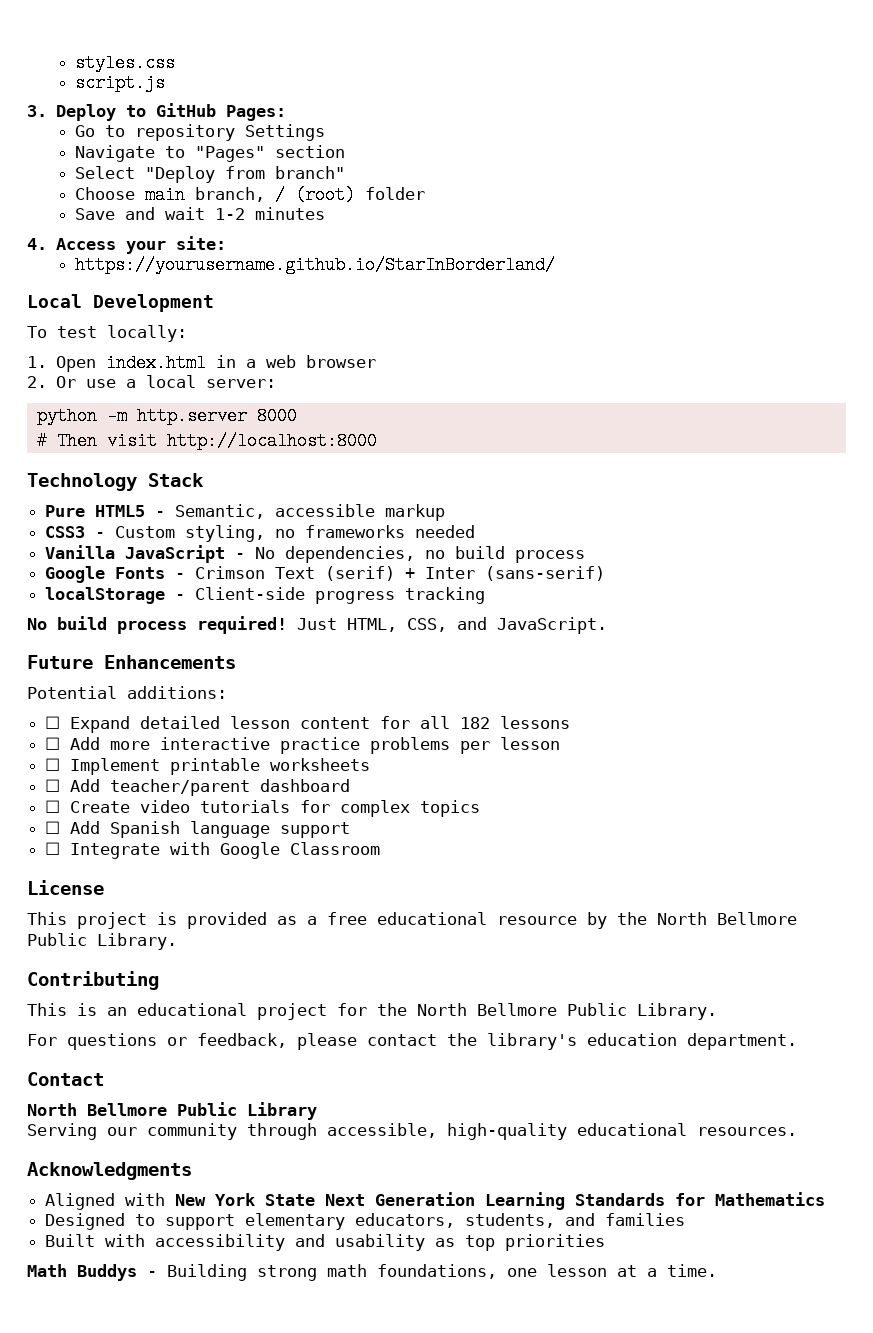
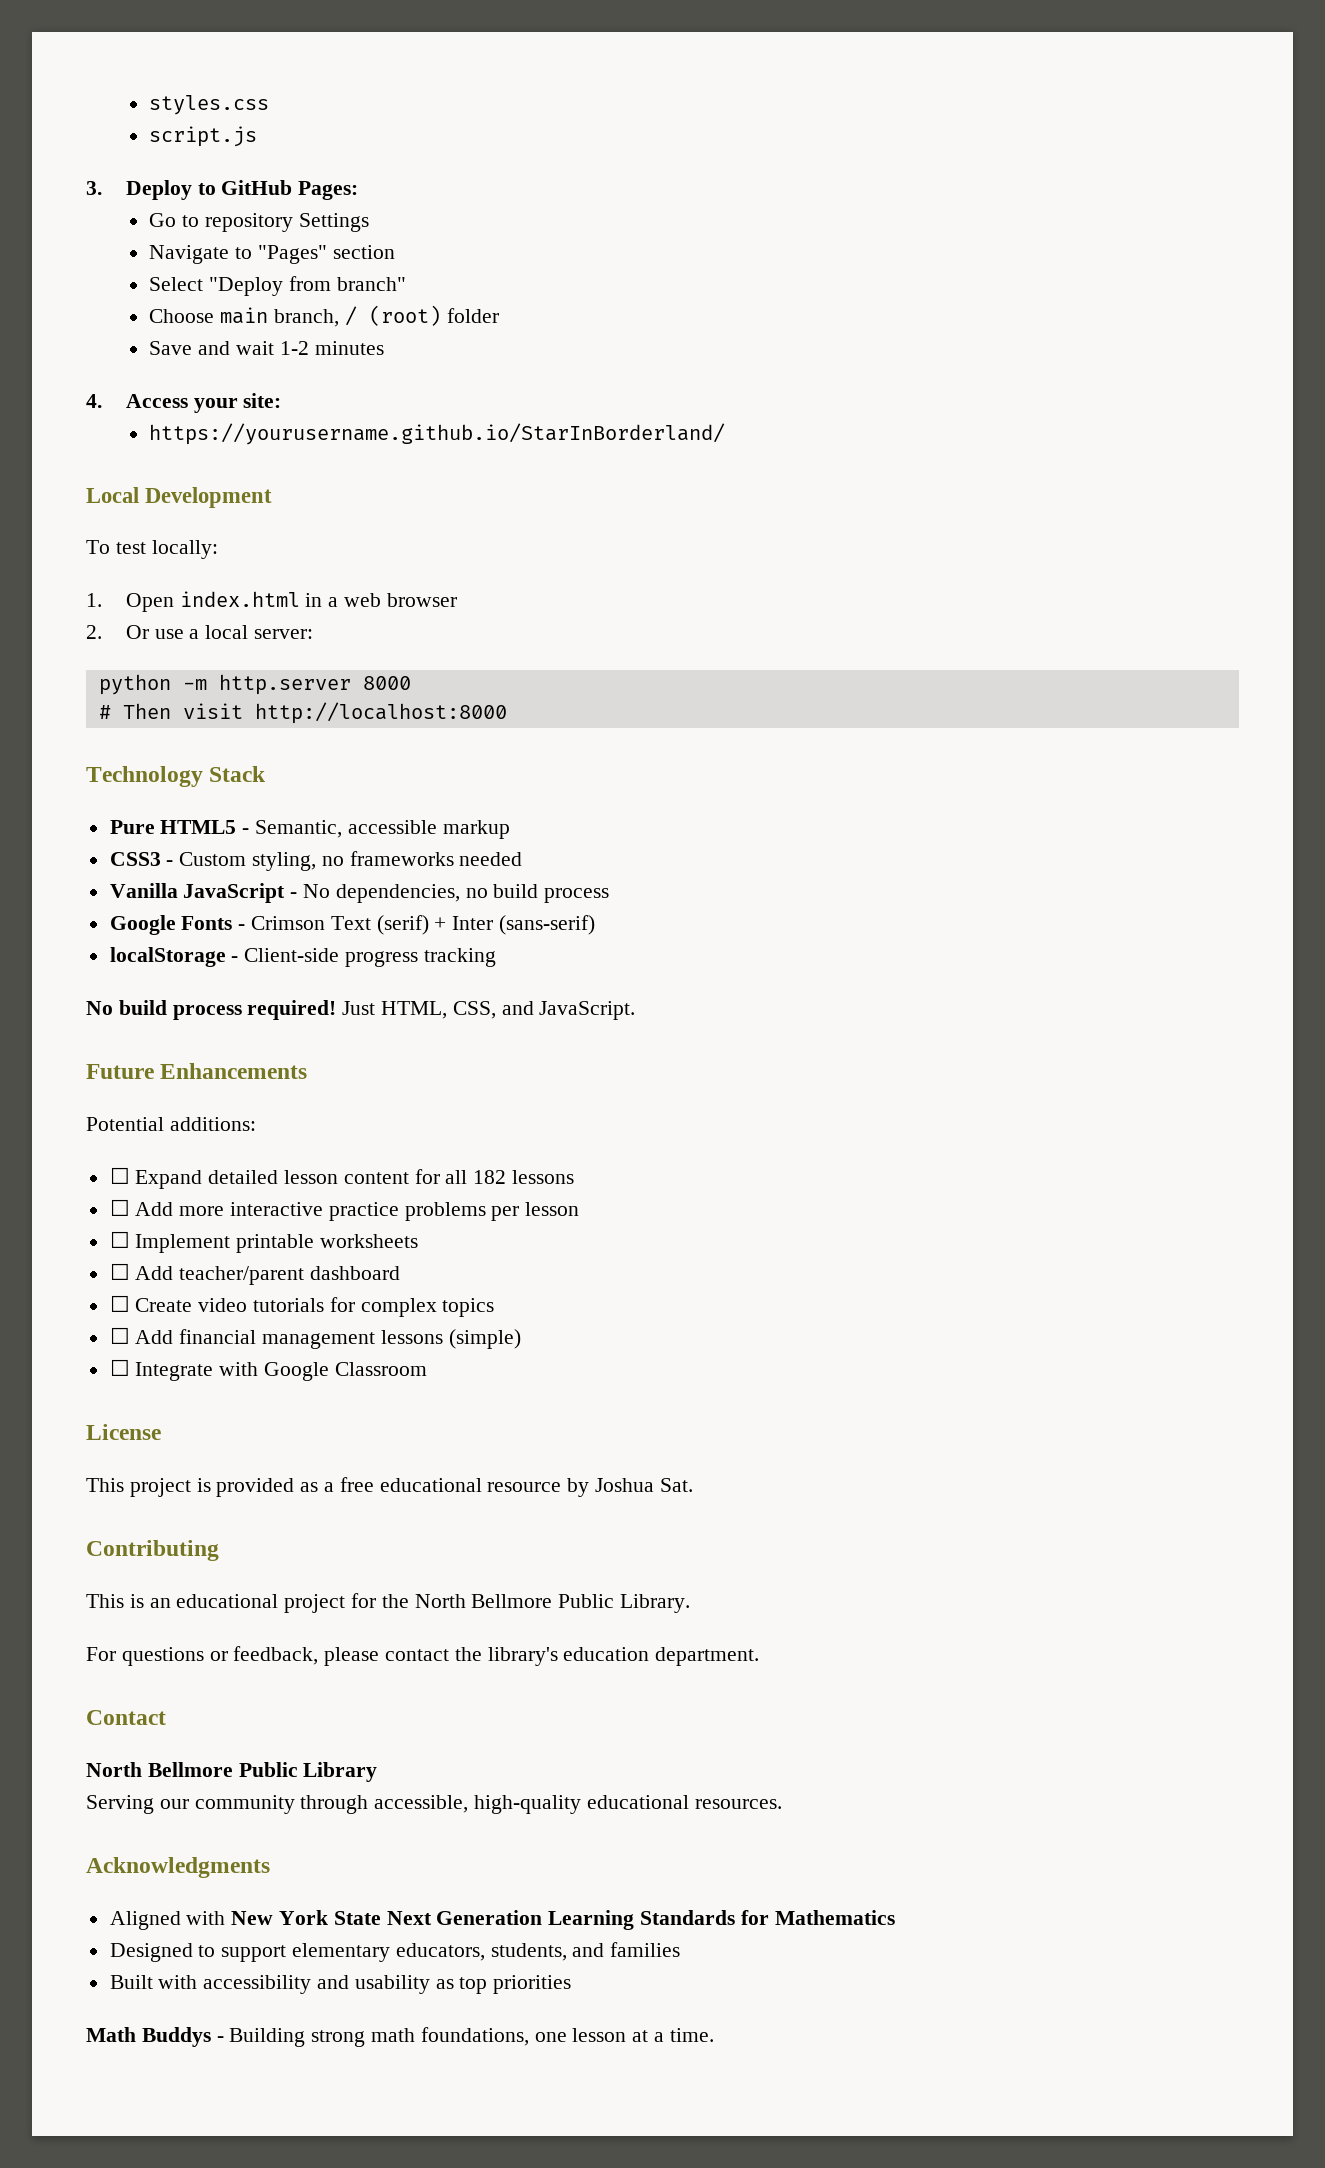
[110,821,351,838] Spanish language support -> [179,1329,521,1349] financial management lessons (simple)
[617,912,797,925] [27,933,177,950] the North Bellmore Public Library. -> [595,1478,693,1492] Joshua Sat.

